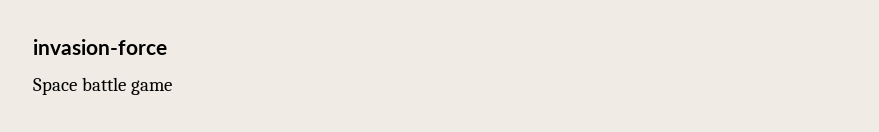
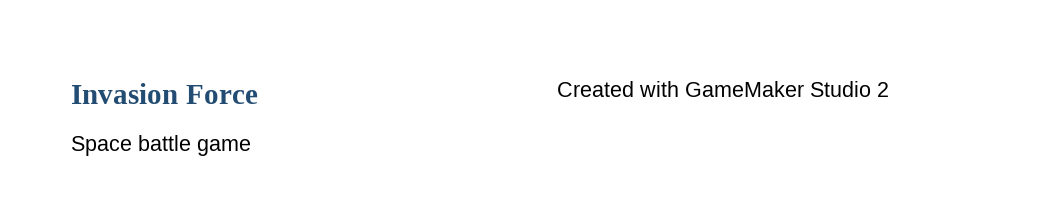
[33,39,167,55] invasion-force -> [71,83,258,104] Invasion Force
(173, 87) none -> [557,81,889,97] // Created with GameMaker Studio 2

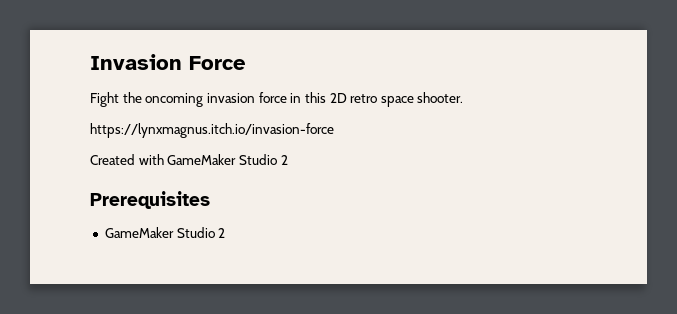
[71,135,251,156] Space battle game -> [90,92,464,107] [90,123,334,138] Fight the oncoming invasion force in this 2D retro space shooter. // https://lynxmagnus.itch.io/invasion-force
(889, 89) none -> [90,191,210,209] [104,227,226,238] // Prerequisites // GameMaker Studio 2

